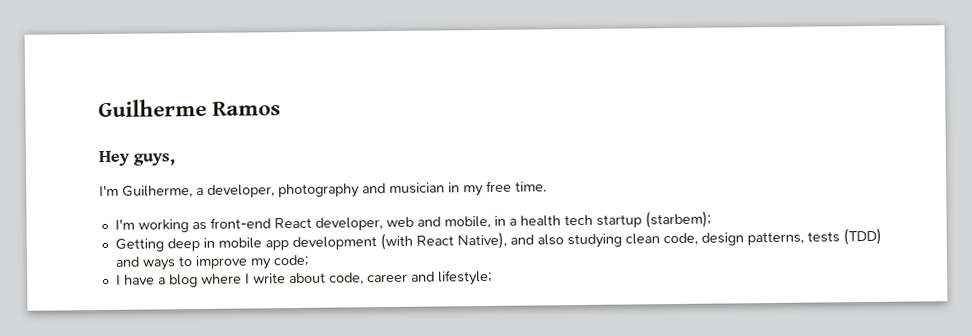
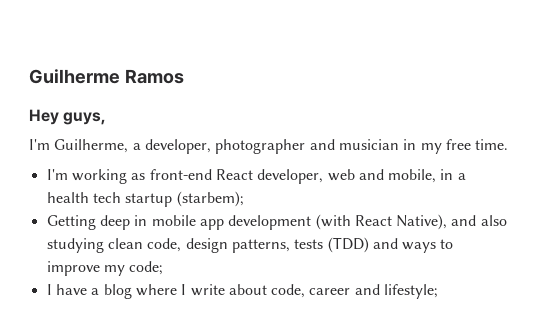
[278,183,360,199] photography -> [215,139,306,154] photographer

